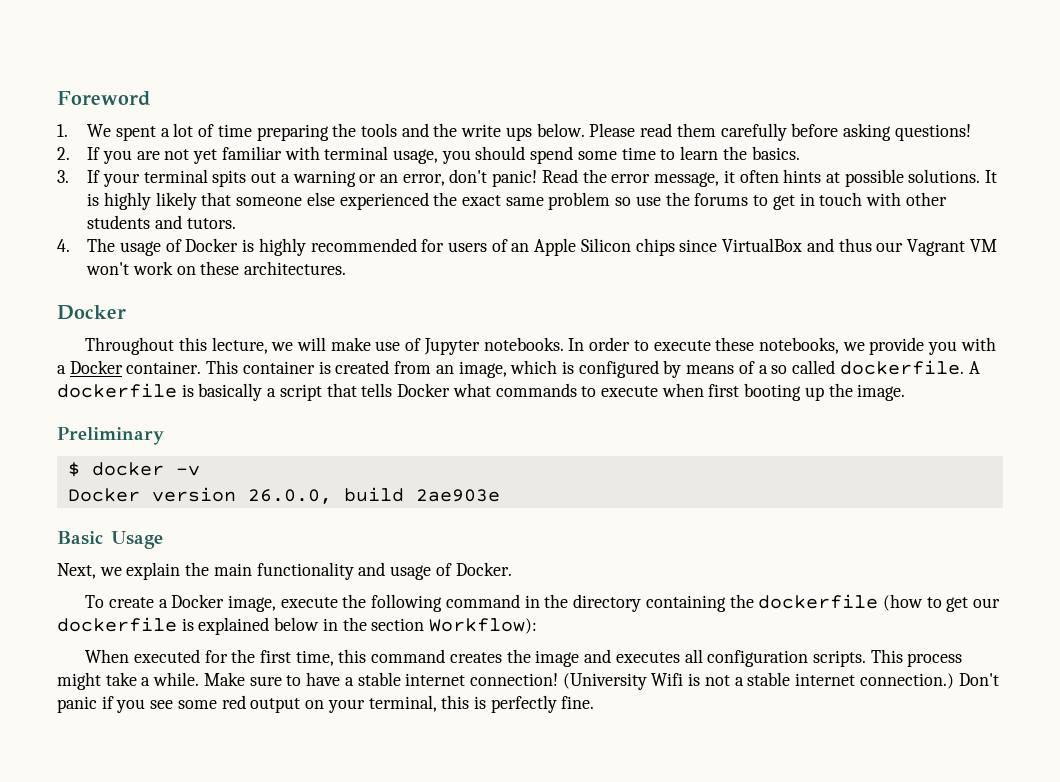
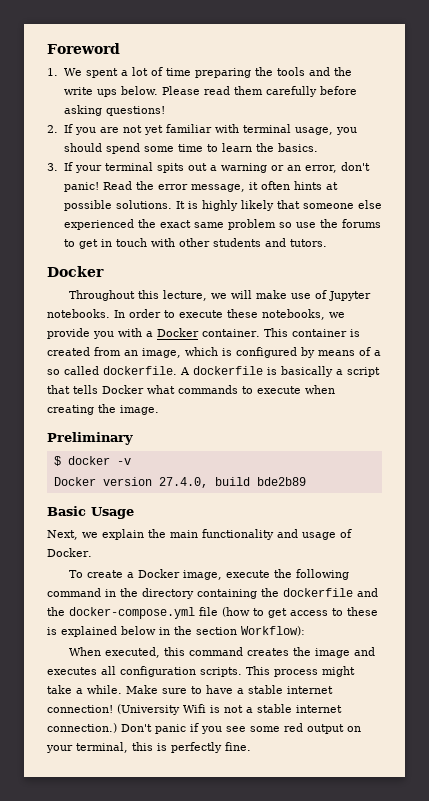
[57,238,997,256] [86,261,347,275] // 4. The usage of Docker is highly recommended for users of an Apple Silicon chips since VirtualBox and thus our Vagrant VM won't work on these architectures. -> (327, 243) none
[708,383,824,401] first booting up -> [47,405,94,415] creating
[247,487,500,504] 26.0.0, build 2ae903e -> [158,477,306,488] 27.4.0, build bde2b89
[882,594,1001,612] [57,617,177,632] (how to get our dockerfile -> [357,588,378,597] [47,607,378,619] and the docker-compose.yml file (how to get access to these
[133,649,334,666] executed for the first time, -> [105,647,161,658] executed,

